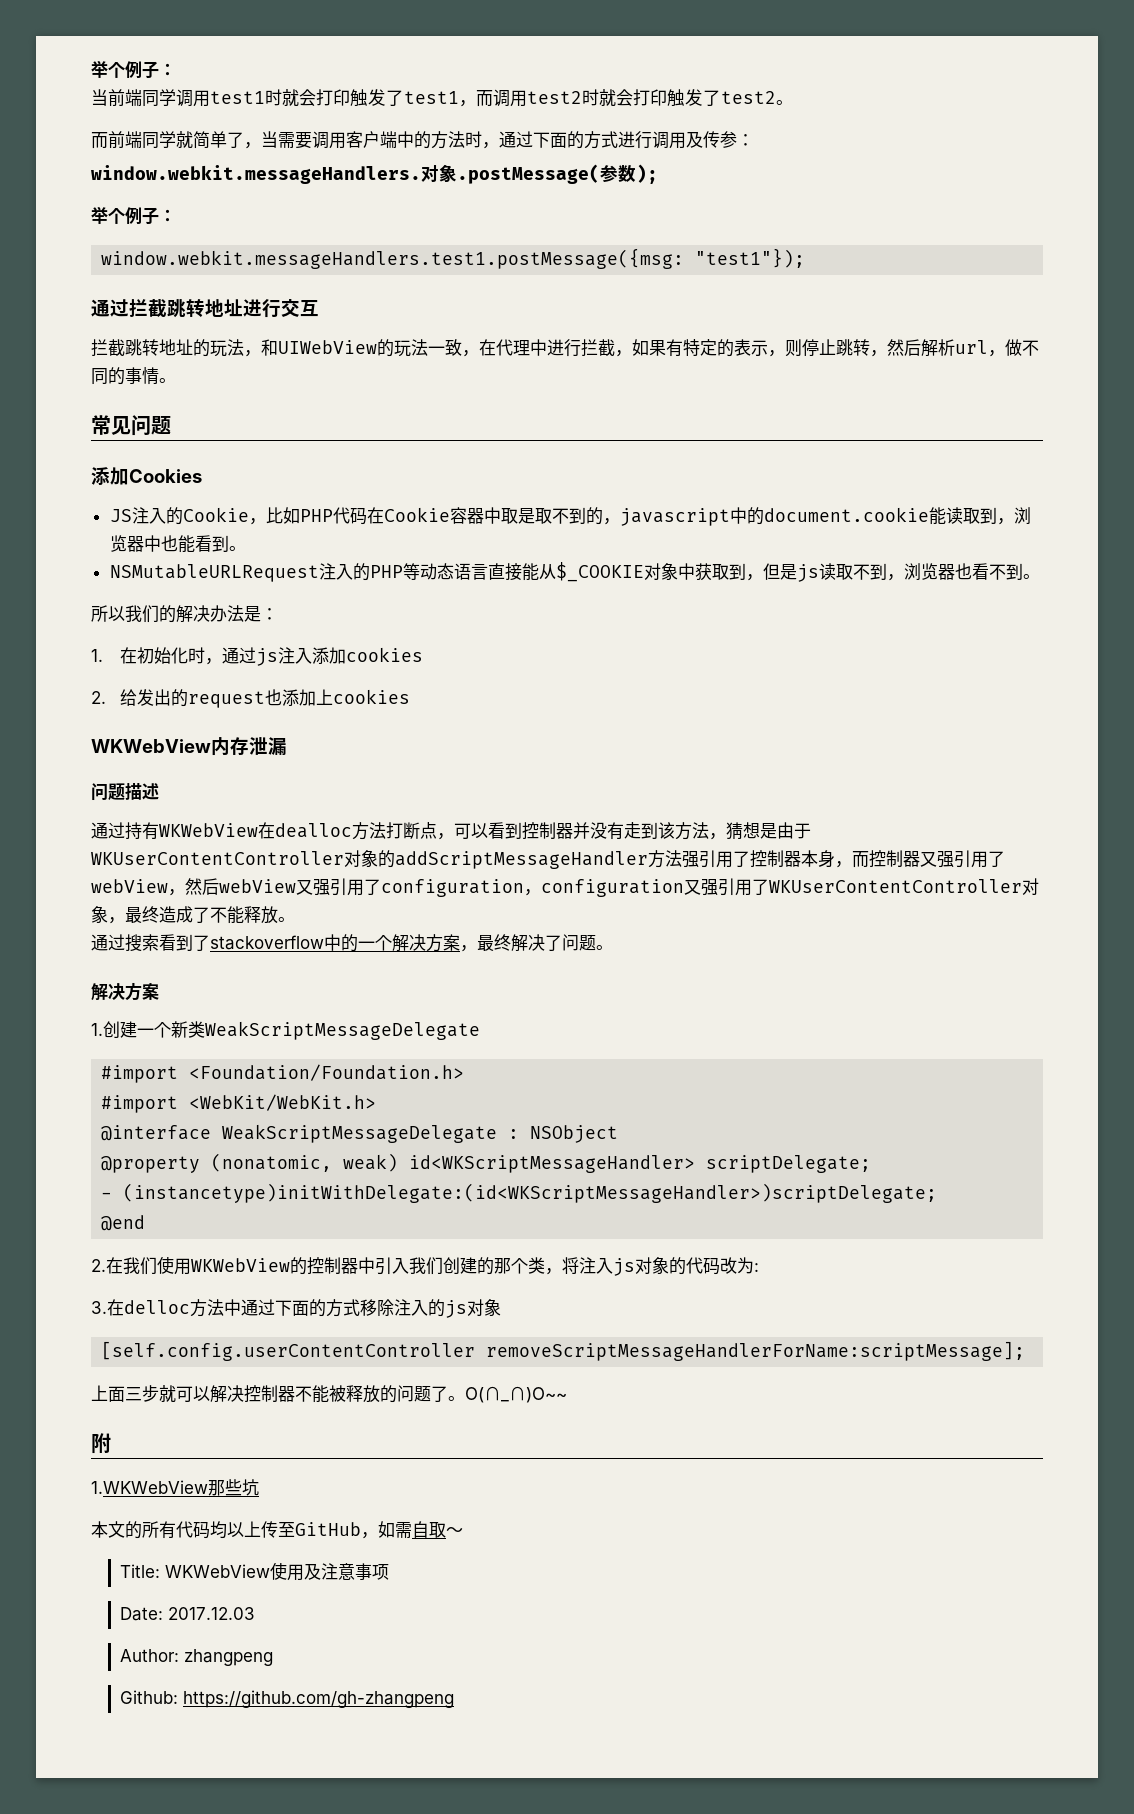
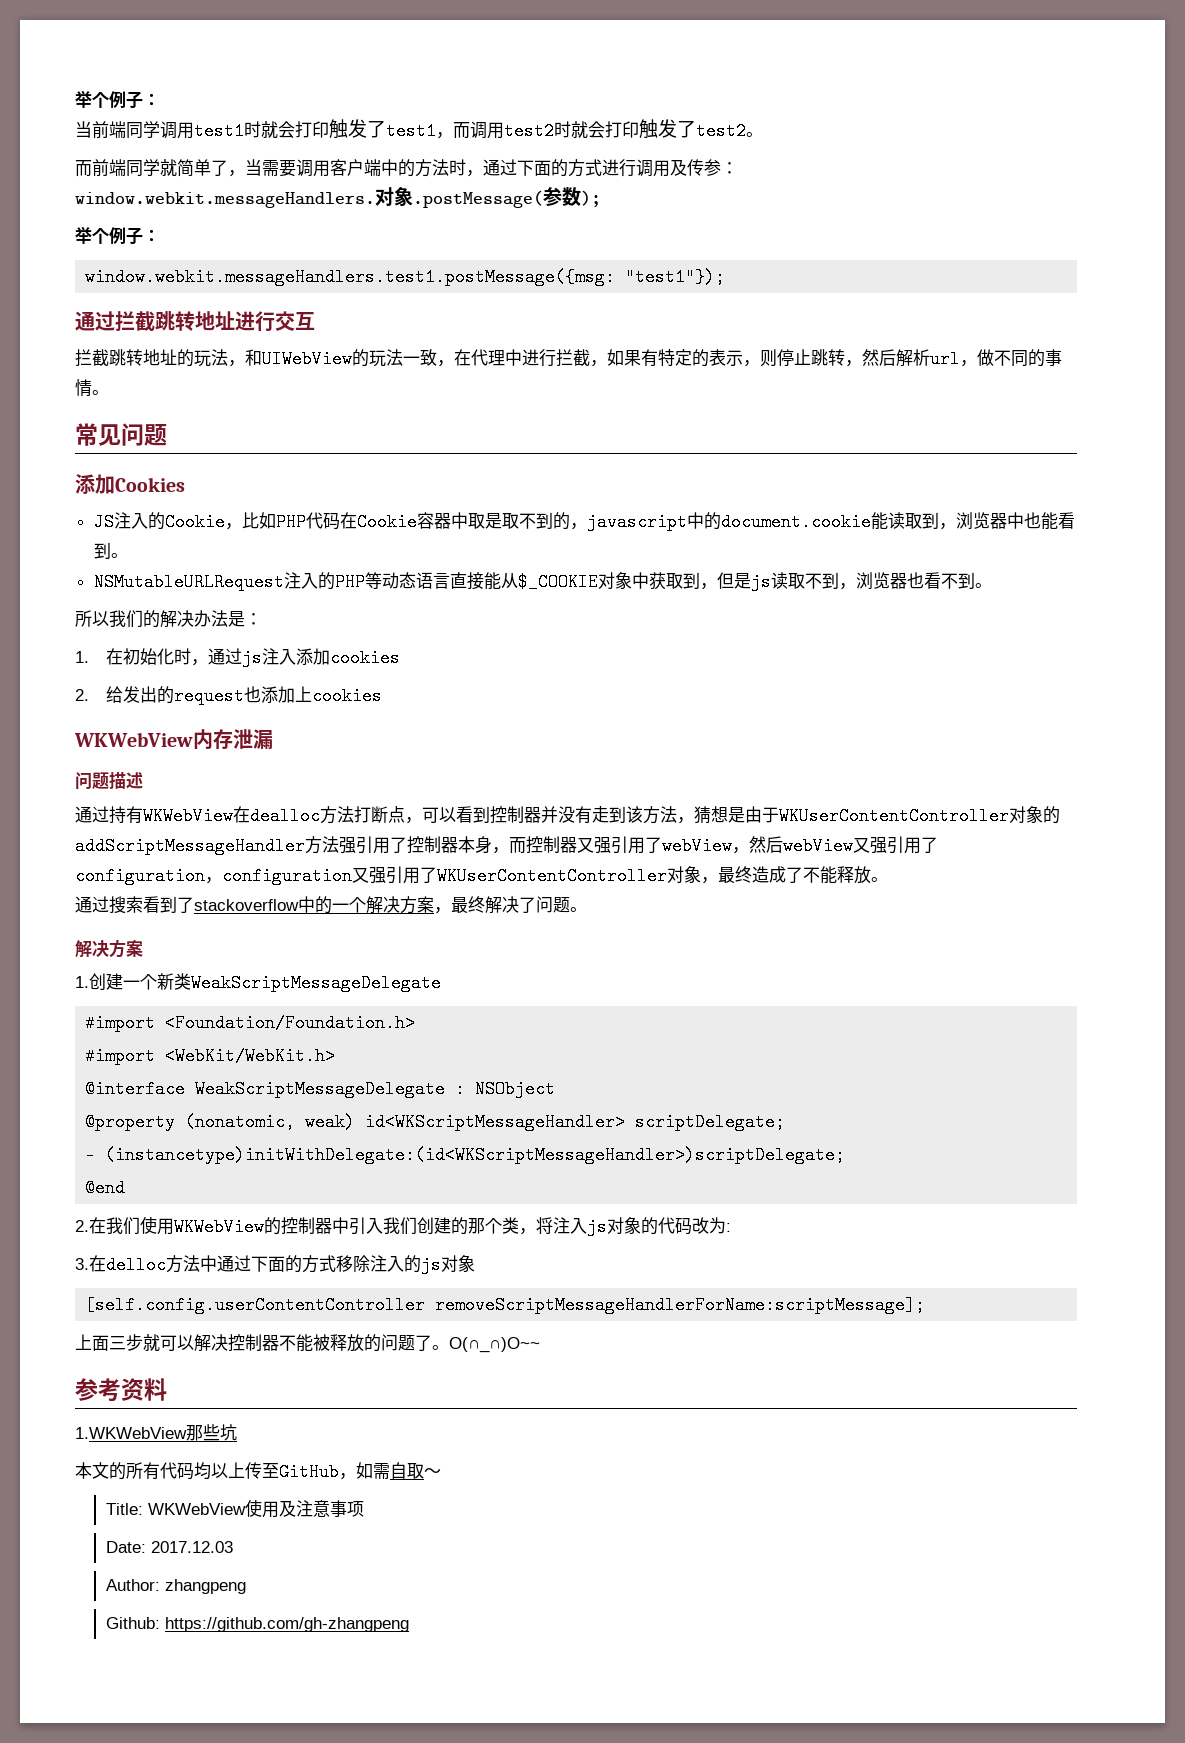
[91,1433,111,1454] 附 -> [75,1378,167,1402] 参考资料

